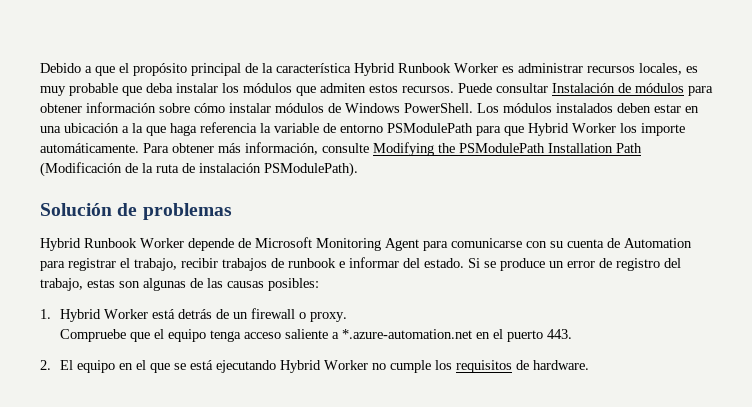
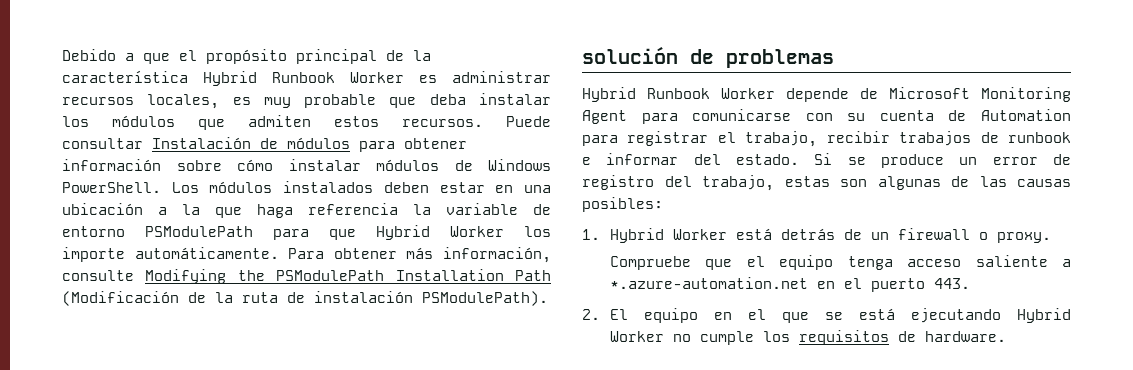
[40,203,112,216] Solución -> [582,47,678,64] solución

